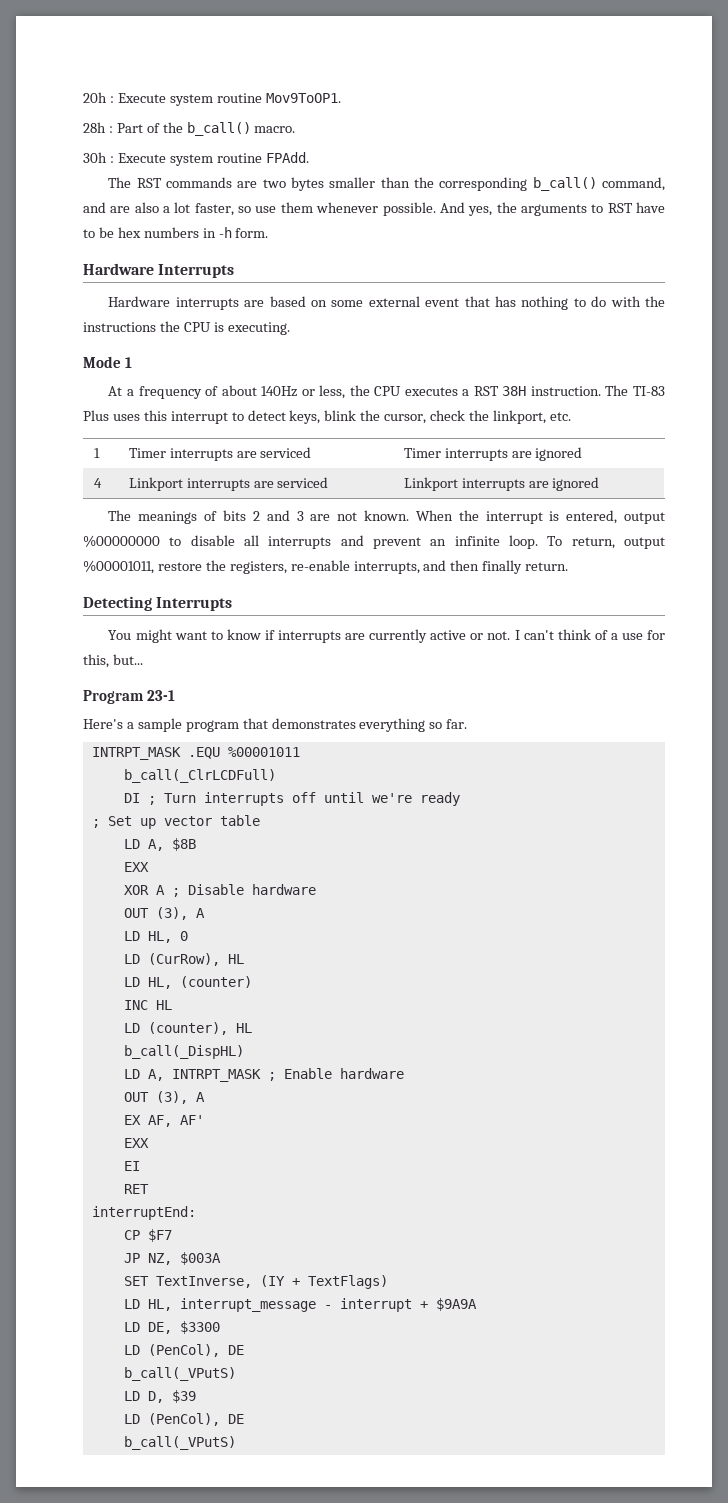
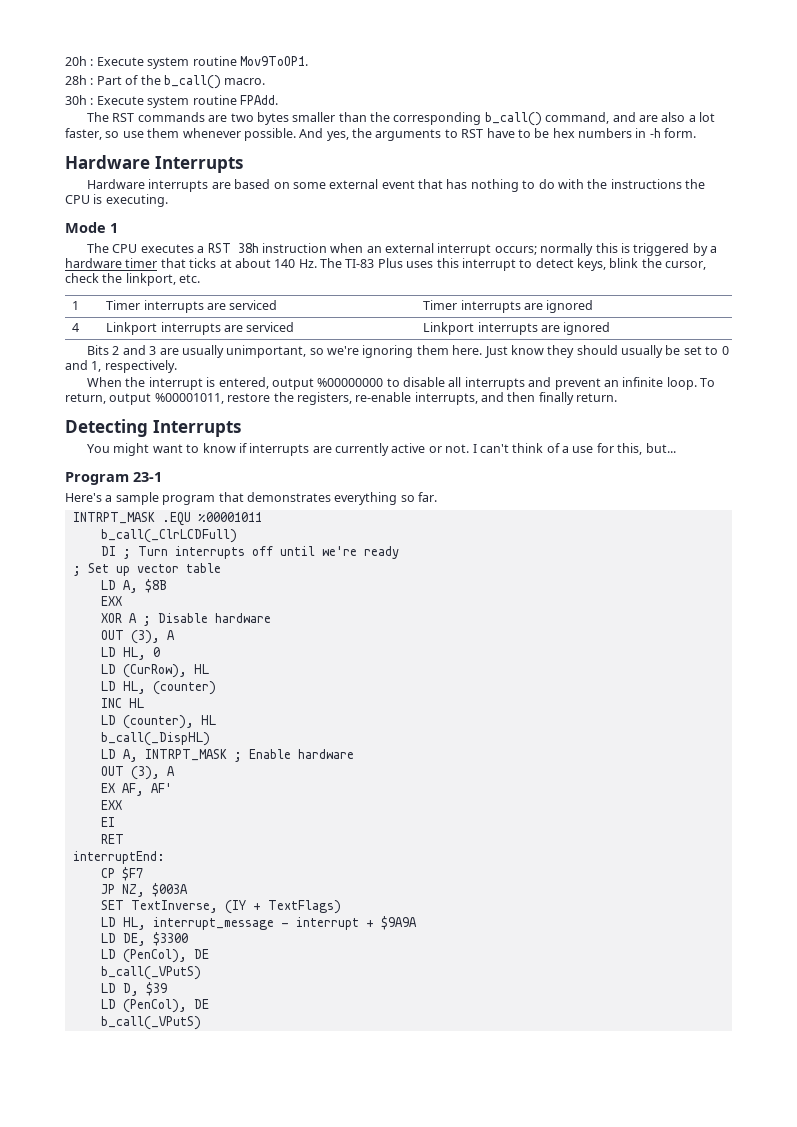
[108,385,601,399] At a frequency of about 140Hz or less, the CPU executes a RST 38H instruction. -> [87,243,718,256] [65,258,317,268] The CPU executes a RST 38h instruction when an external interrupt occurs; normally this is triggered by a hardware timer that ticks at about 140 Hz.
[108,510,409,524] The meanings of bits 2 and 3 are not known. -> [87,345,729,358] [65,360,177,373] Bits 2 and 3 are usually unimportant, so we're ignoring them here. Just know they should usually be set to 0 and 1, respectively. //

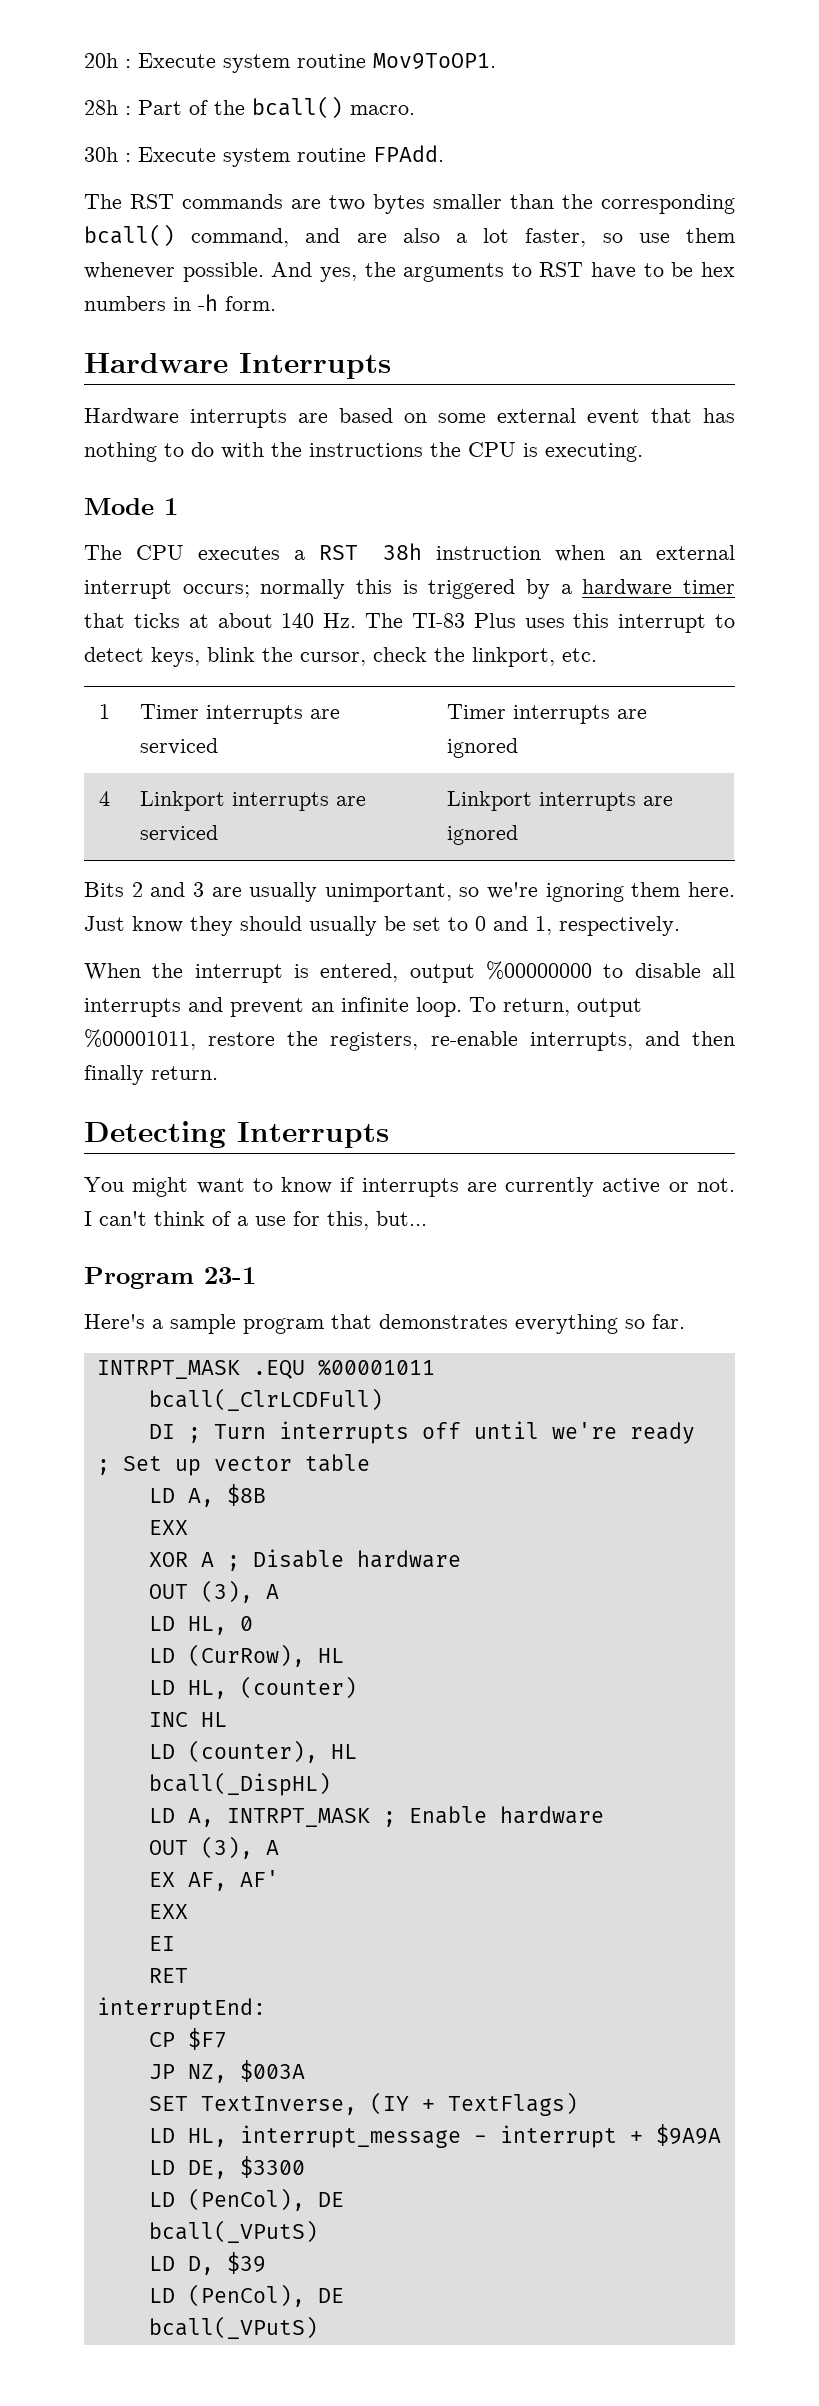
[163,75,221,89] b_call() -> [252,96,343,119] bcall()
[484,112,542,126] b_call() -> [84,224,175,247] bcall()
[100,529,237,543] b_call(_ClrLCDFull) -> [148,1388,383,1411] bcall(_ClrLCDFull)
[100,732,210,746] b_call(_DispHL) -> [148,1772,331,1796] bcall(_DispHL)
[100,966,201,980] b_call(_VPutS) -> [148,2220,318,2243] bcall(_VPutS)
[100,1016,201,1030] b_call(_VPutS) -> [148,2316,318,2339] bcall(_VPutS)

